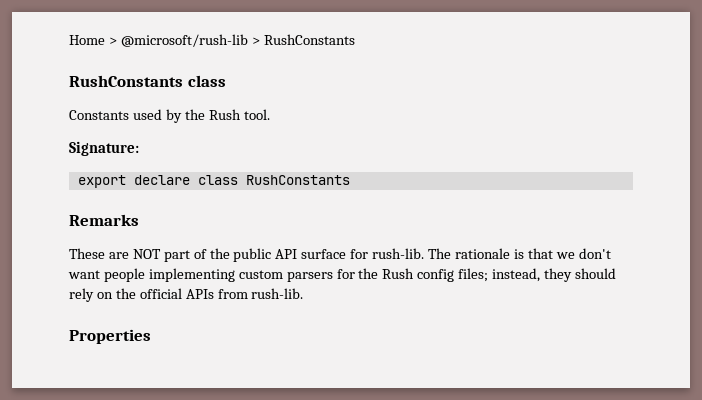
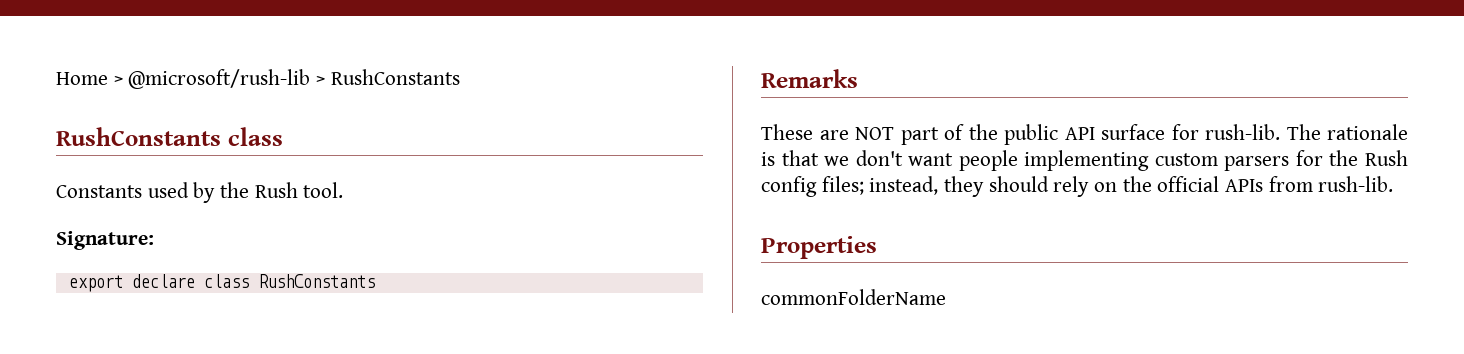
(151, 336) none -> [761,289,946,305] // commonFolderName

